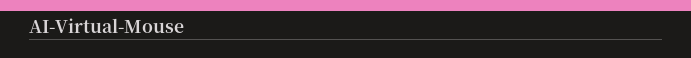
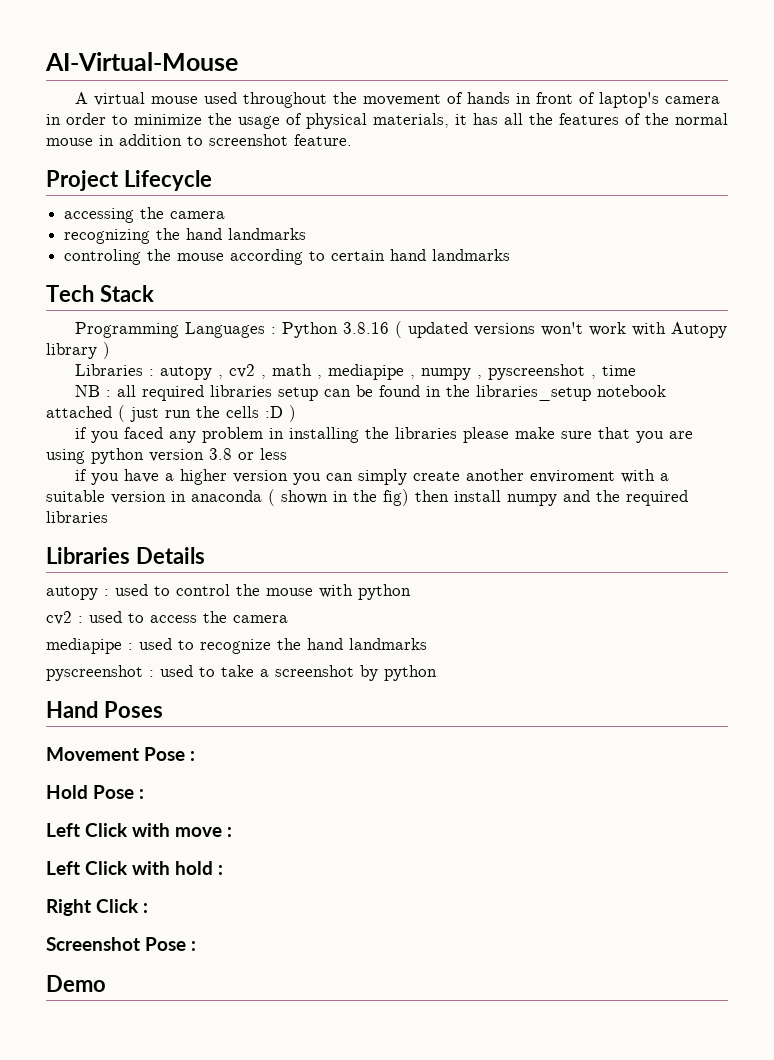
(184, 25) none -> [75,92,721,108] [46,113,728,129] [46,134,352,146] [46,170,212,191] [64,207,226,223] [64,228,307,244] [64,249,511,265] [46,285,154,302] [75,321,728,338] [46,342,110,359] [75,364,637,380] [75,385,667,401] [46,405,296,422] [75,427,694,443] [46,448,287,464] [75,469,670,485] [46,489,688,506] [46,511,108,523] [46,547,205,564] [46,584,411,600] [46,611,288,625] [46,638,427,654] [46,665,437,681] [46,701,163,718] [46,747,195,761] [46,785,144,799] [46,823,232,837] [46,861,223,875] [46,899,148,916] [46,937,196,951] [46,975,106,992] // A virtual mouse used throughout the movement of hands in front of laptop's camera in order to minimize the usage of physical materials, it has all the features of the normal mouse in addition to screenshot feature. // Project Lifecycle // accessing the camera // recognizing the hand landmarks // controling the mouse according to certain hand landmarks // Tech Stack // Programming Languages : Python 3.8.16 ( updated versions won't work with Autopy library ) // Libraries : autopy , cv2 , math , mediapipe , numpy , pyscreenshot , time // NB : all required libraries setup can be found in the libraries_setup notebook attached ( just run the cells :D ) // if you faced any problem in installing the libraries please make sure that you are using python version 3.8 or less // if you have a higher version you can simply create another enviroment with a suitable version in anaconda ( shown in the fig) then install numpy and the required libraries // Libraries Details // autopy : used to control the mouse with python // cv2 : used to access the camera // mediapipe : used to recognize the hand landmarks // pyscreenshot : used to take a screenshot by python // Hand Poses // Movement Pose : // Hold Pose : // Left Click with move : // Left Click with hold : // Right Click : // Screenshot Pose : // Demo

